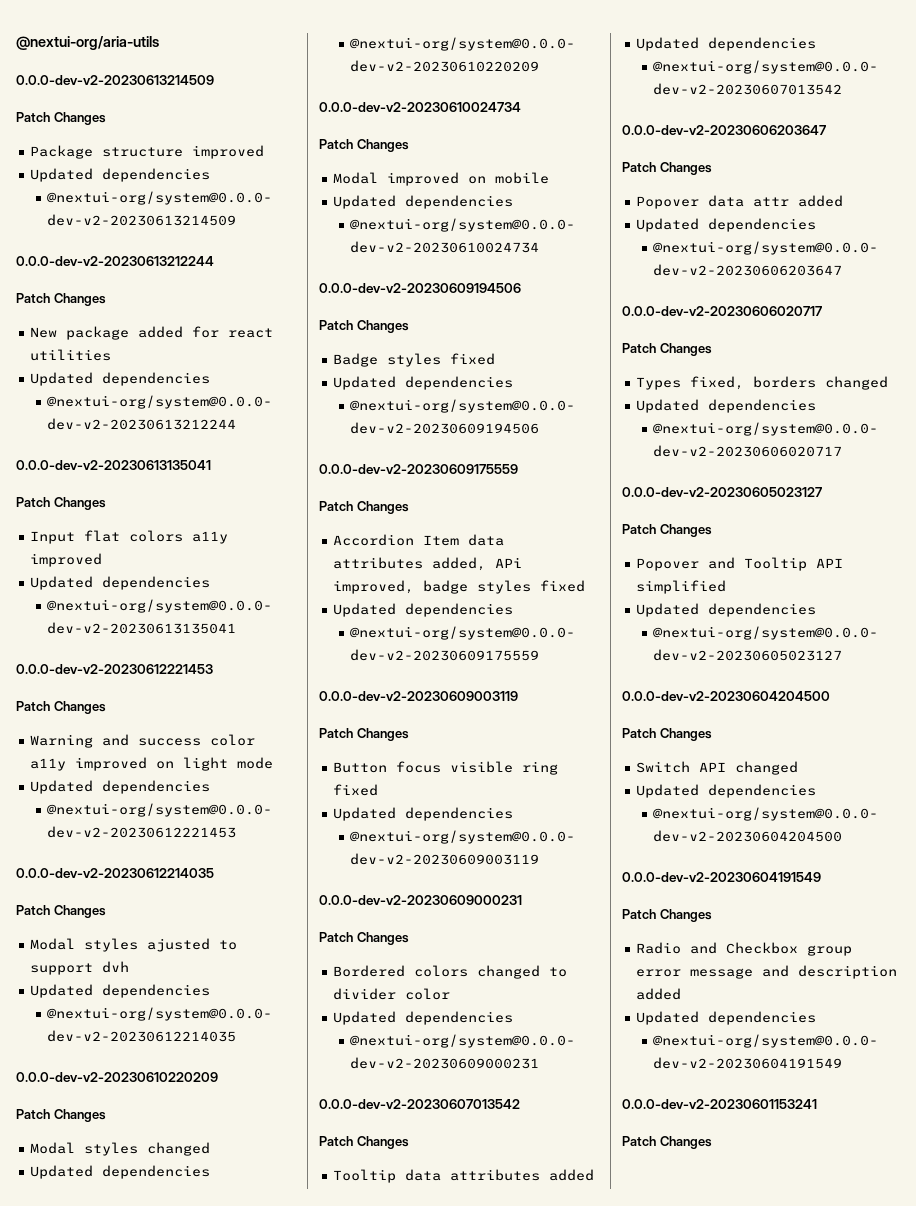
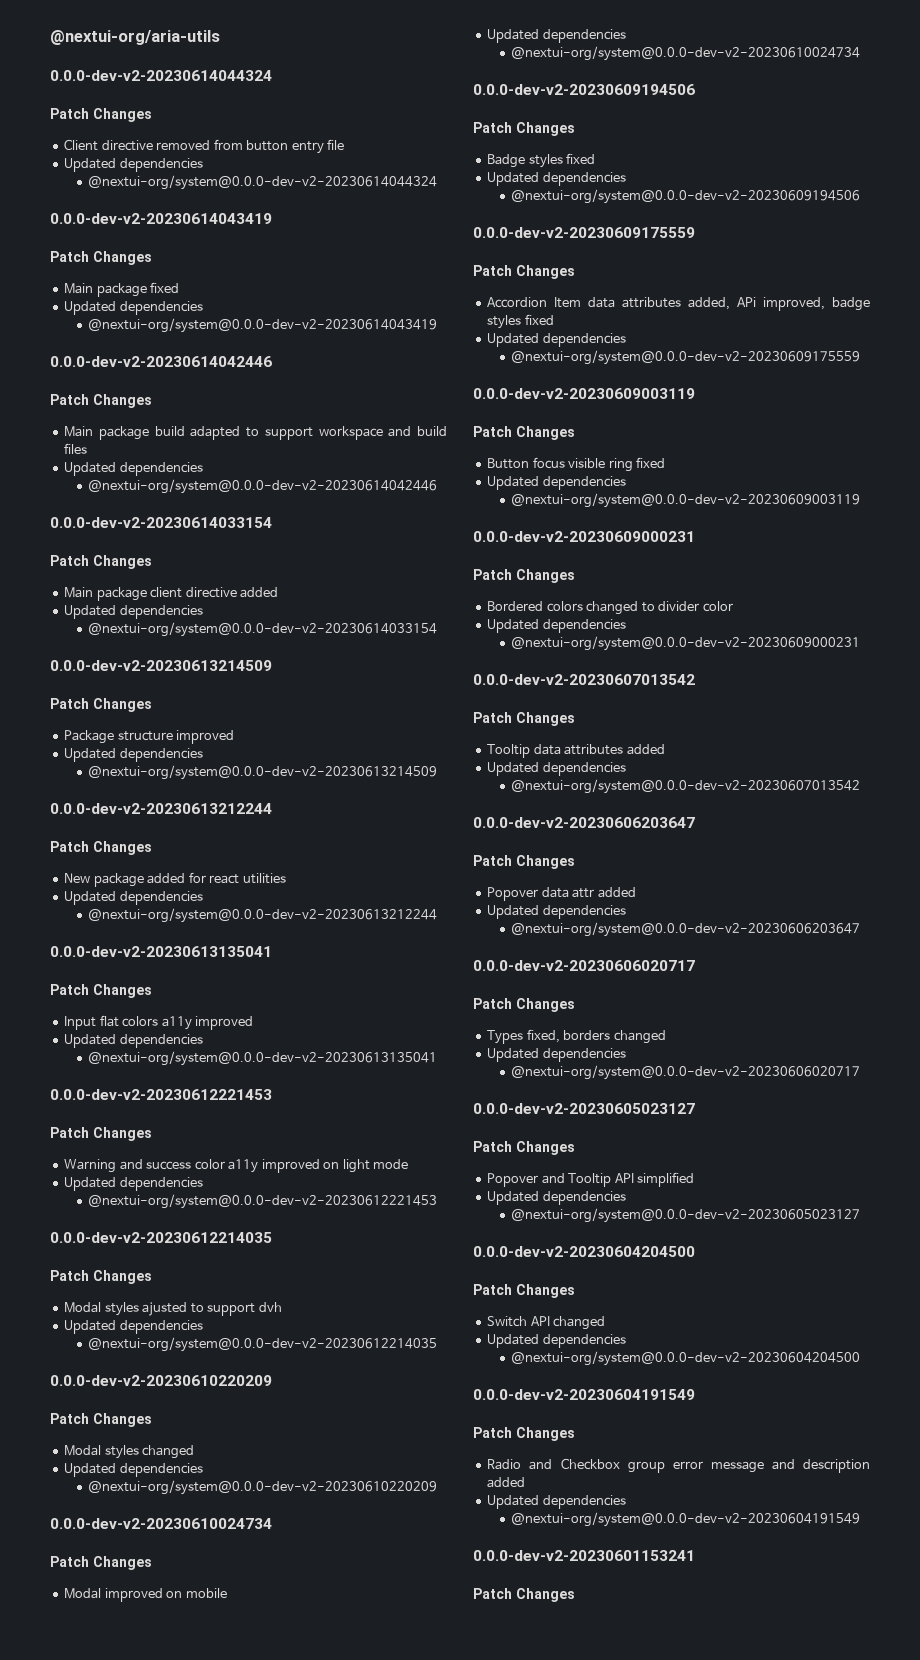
(159, 43) none -> [50,70,272,81] [50,108,152,122] [64,139,345,154] [64,158,203,172] [88,175,438,190] [50,213,272,224] [50,251,152,265] [64,282,180,297] [64,301,203,315] [88,318,438,333] [50,356,272,367] [50,394,152,408] [64,426,447,440] [64,443,88,454] [64,462,203,476] [88,479,438,494] [50,517,272,528] [50,555,152,569] [64,587,279,601] [64,605,203,619] [88,622,438,637] // 0.0.0-dev-v2-20230614044324 // Patch Changes // Client directive removed from button entry file // Updated dependencies // @nextui-org/system@0.0.0-dev-v2-20230614044324 // 0.0.0-dev-v2-20230614043419 // Patch Changes // Main package fixed // Updated dependencies // @nextui-org/system@0.0.0-dev-v2-20230614043419 // 0.0.0-dev-v2-20230614042446 // Patch Changes // Main package build adapted to support workspace and build files // Updated dependencies // @nextui-org/system@0.0.0-dev-v2-20230614042446 // 0.0.0-dev-v2-20230614033154 // Patch Changes // Main package client directive added // Updated dependencies // @nextui-org/system@0.0.0-dev-v2-20230614033154

